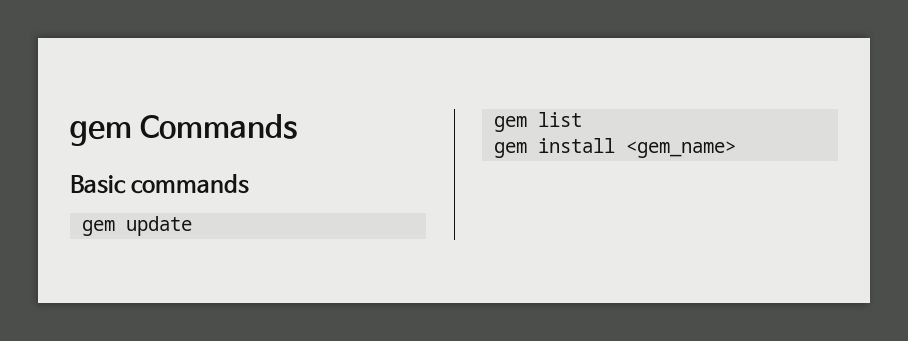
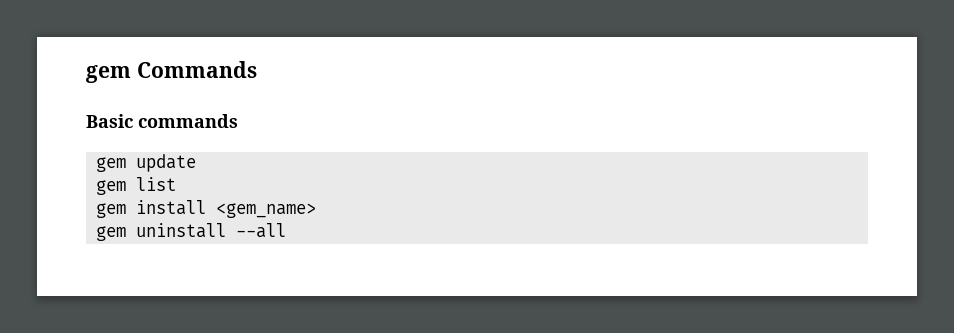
(736, 149) none -> [95,223,286,241] // gem uninstall --all

